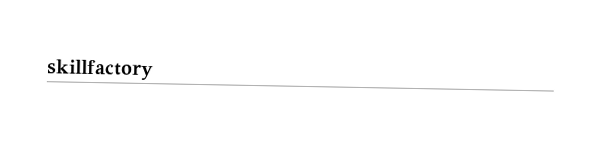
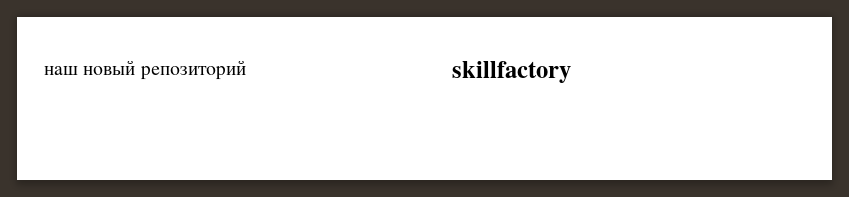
(46, 70) none -> [44,60,246,80] наш новый репозиторий //

